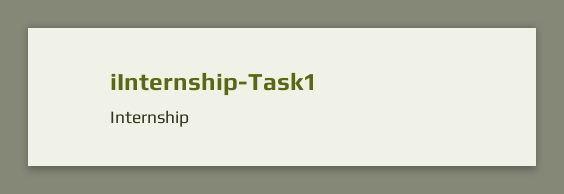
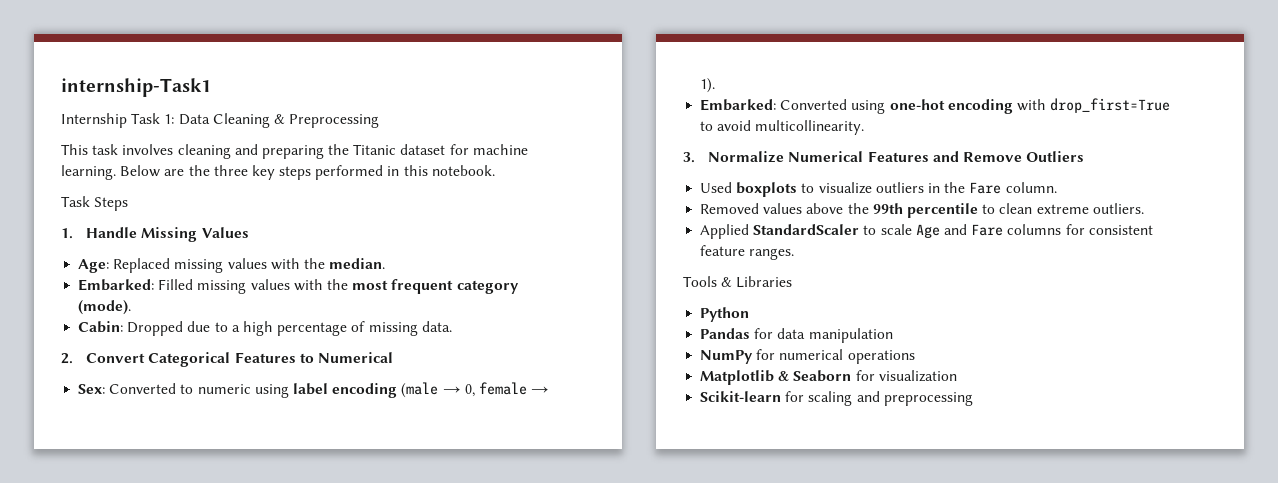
[110,72,317,96] iInternship-Task1 -> [61,78,211,97] internship-Task1
(189, 118) none -> [131,113,380,128] [61,144,528,159] [61,165,495,180] [61,196,129,211] [61,227,249,242] [78,258,386,273] [78,279,519,294] [78,300,132,315] [78,321,452,336] [61,352,394,367] [78,382,550,398] [700,78,716,93] [700,98,1171,114] [700,120,865,135] [683,151,1085,163] [700,182,1057,197] [700,203,1144,218] [700,224,1153,239] [700,245,795,260] [683,276,793,288] [700,307,750,322] [700,328,893,343] [700,349,915,364] [700,370,957,385] [700,391,973,406] Task 1: Data Cleaning & Preprocessing // This task involves cleaning and preparing the Titanic dataset for machine learning. Below are the three key steps performed in this notebook. // Task Steps // 1. Handle Missing Values // Age: Replaced missing values with the median. // Embarked: Filled missing values with the most frequent category (mode). // Cabin: Dropped due to a high percentage of missing data. // 2. Convert Categorical Features to Numerical // Sex: Converted to numeric using label encoding (male → 0, female → 1). // Embarked: Converted using one-hot encoding with drop_first=True to avoid multicollinearity. // 3. Normalize Numerical Features and Remove Outliers // Used boxplots to visualize outliers in the Fare column. // Removed values above the 99th percentile to clean extreme outliers. // Applied StandardScaler to scale Age and Fare columns for consistent feature ranges. // Tools & Libraries // Python // Pandas for data manipulation // NumPy for numerical operations // Matplotlib & Seaborn for visualization // Scikit-learn for scaling and preprocessing

